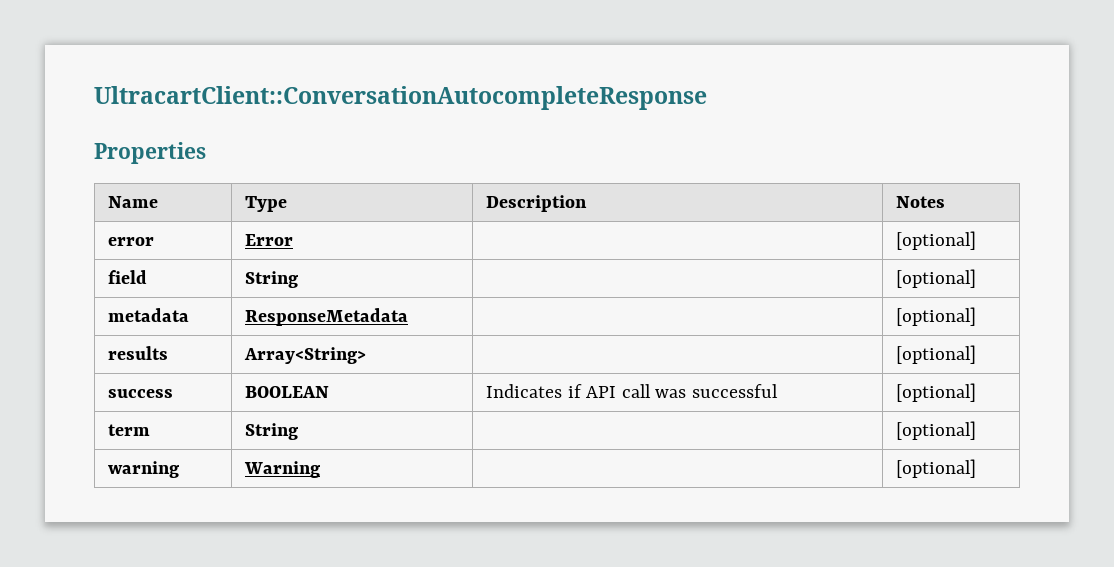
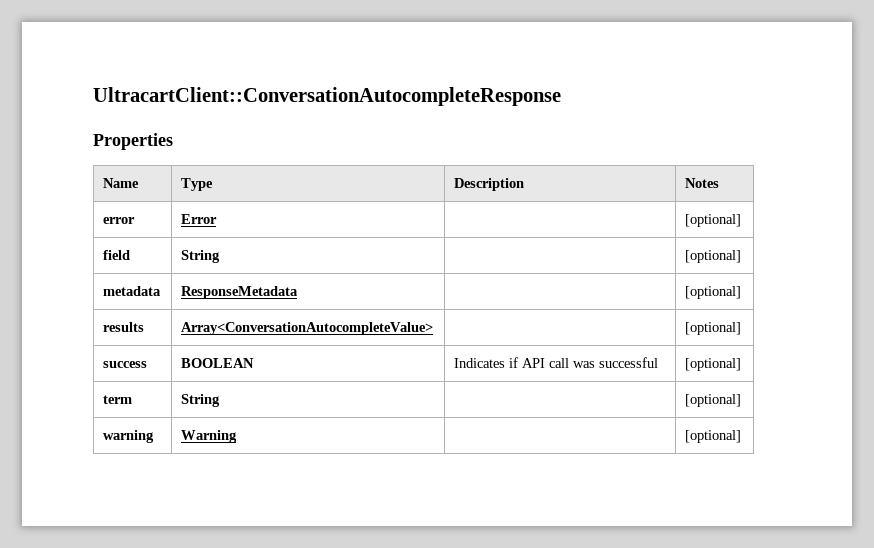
[244,347,367,364] Array<String> -> [181,322,434,335] Array<ConversationAutocompleteValue>

